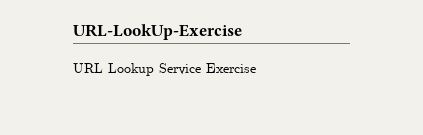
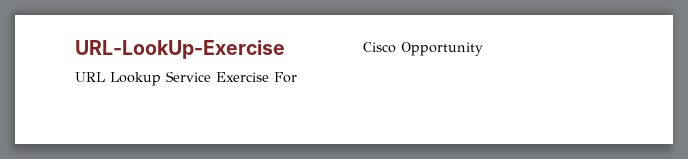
(256, 68) none -> [274,72,297,83] [363,42,483,56] For Cisco Opportunity

